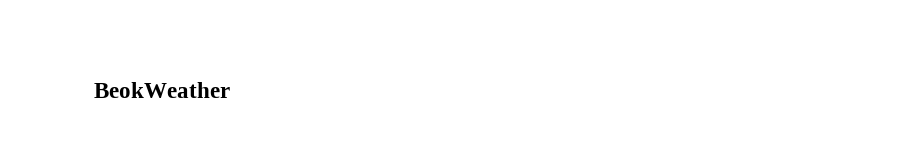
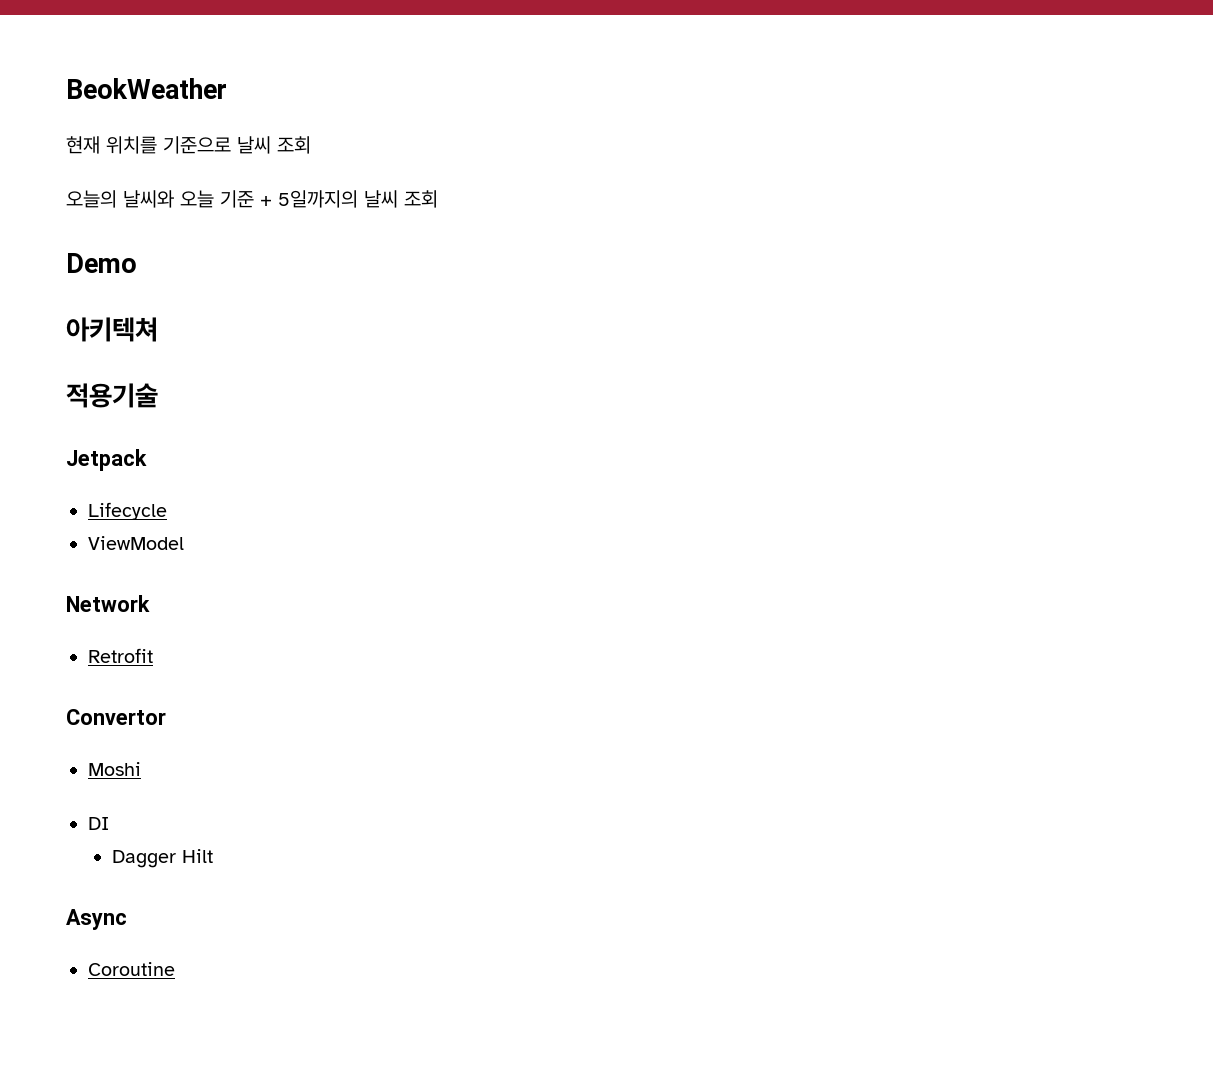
(230, 90) none -> [66,136,311,154] [66,190,438,208] [66,253,137,273] [66,317,158,342] [66,383,158,408] [66,449,147,471] [88,502,167,520] [88,536,184,550] [66,595,150,612] [88,648,153,663] [66,709,166,725] [88,762,141,776] [88,817,109,830] [111,849,213,868] [66,909,127,930] [88,962,175,976] // 현재 위치를 기준으로 날씨 조회 // 오늘의 날씨와 오늘 기준 + 5일까지의 날씨 조회 // Demo // 아키텍쳐 // 적용기술 // Jetpack // Lifecycle // ViewModel // Network // Retrofit // Convertor // Moshi // DI // Dagger Hilt // Async // Coroutine

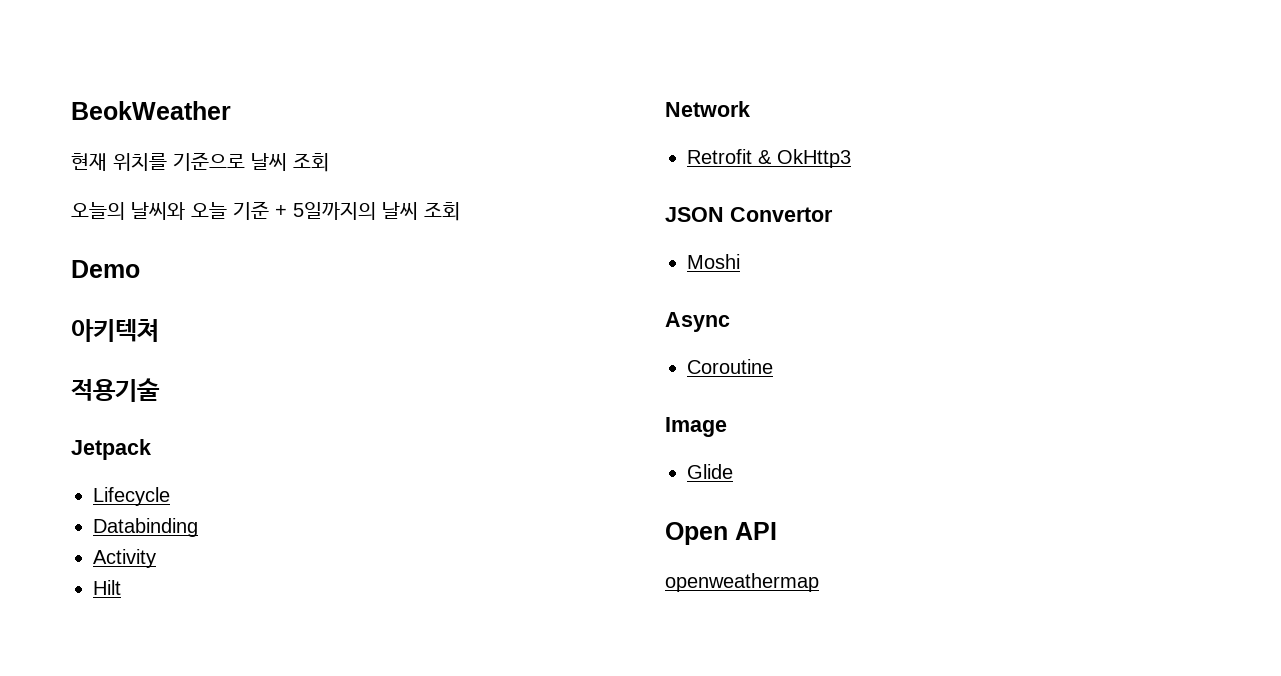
[88,536,184,550] ViewModel -> [93,518,198,537] [93,549,156,568] [93,580,121,595] Databinding // Activity // Hilt
(153, 655) // -> [758,149,851,168] [665,207,724,222] & OkHttp3 // JSON
[88,817,109,830] [111,849,213,868] // DI // Dagger Hilt -> (740, 261) none
(175, 969) none -> [665,417,727,437] [687,464,733,479] [665,522,777,545] [665,573,819,592] // Image // Glide // Open API // openweathermap

